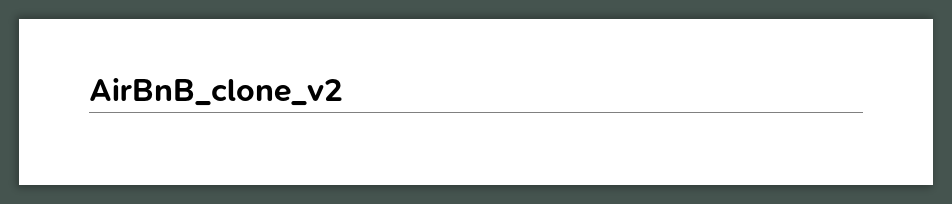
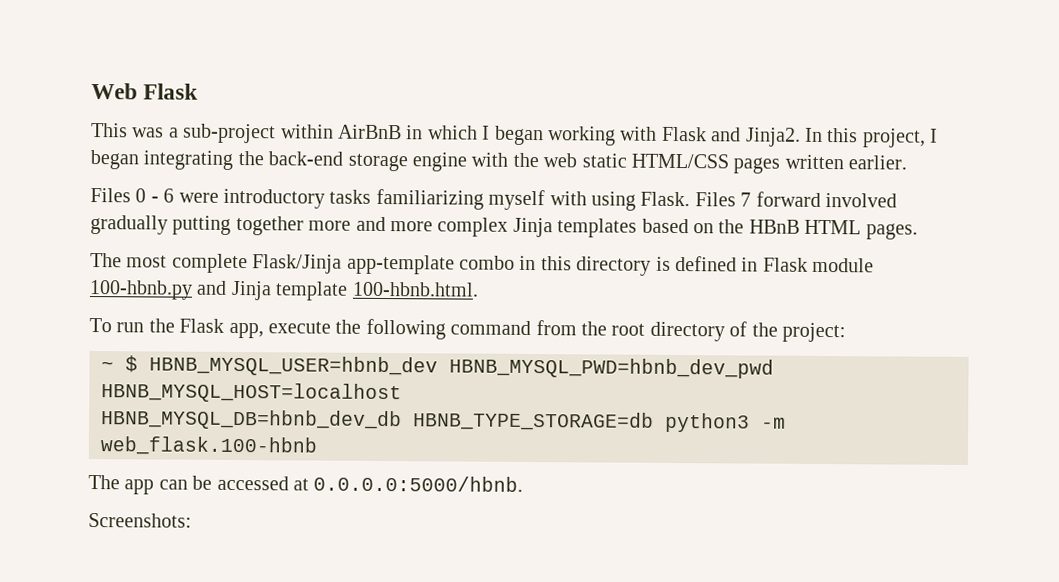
[89,78,343,106] AirBnB_clone_v2 -> [91,83,199,100] [91,123,939,148] [90,150,908,174] [90,188,897,211] [90,215,918,240] [90,253,875,276] [89,280,479,301] [89,318,846,343] [101,355,774,379] [101,382,402,404] [101,409,786,433] [100,436,317,456] [88,475,524,495] [88,513,192,528] Web Flask // This was a sub-project within AirBnB in which I began working with Flask and Jinja2. In this project, I began integrating the back-end storage engine with the web static HTML/CSS pages written earlier. // Files 0 - 6 were introductory tasks familiarizing myself with using Flask. Files 7 forward involved gradually putting together more and more complex Jinja templates based on the HBnB HTML pages. // The most complete Flask/Jinja app-template combo in this directory is defined in Flask module 100-hbnb.py and Jinja template 100-hbnb.html. // To run the Flask app, execute the following command from the root directory of the project: // ~ $ HBNB_MYSQL_USER=hbnb_dev HBNB_MYSQL_PWD=hbnb_dev_pwd HBNB_MYSQL_HOST=localhost // HBNB_MYSQL_DB=hbnb_dev_db HBNB_TYPE_STORAGE=db python3 -m web_flask.100-hbnb // The app can be accessed at 0.0.0.0:5000/hbnb. // Screenshots:

